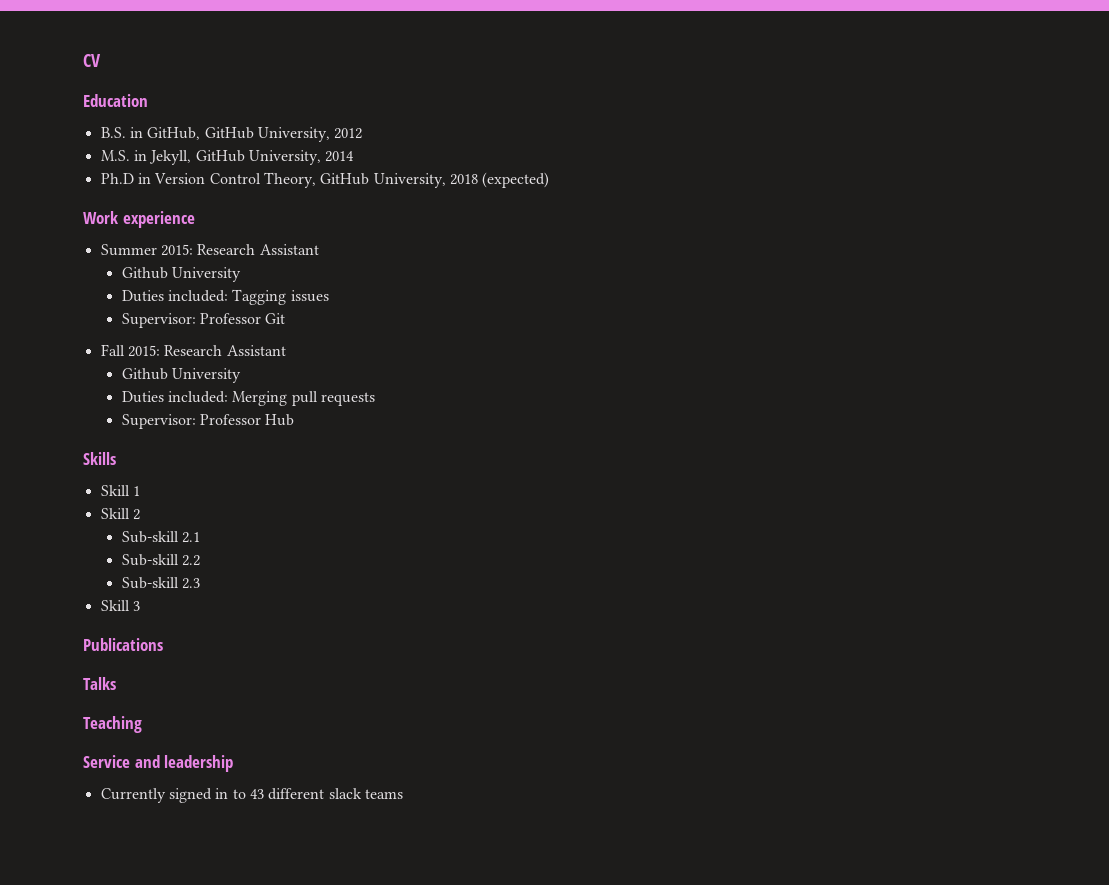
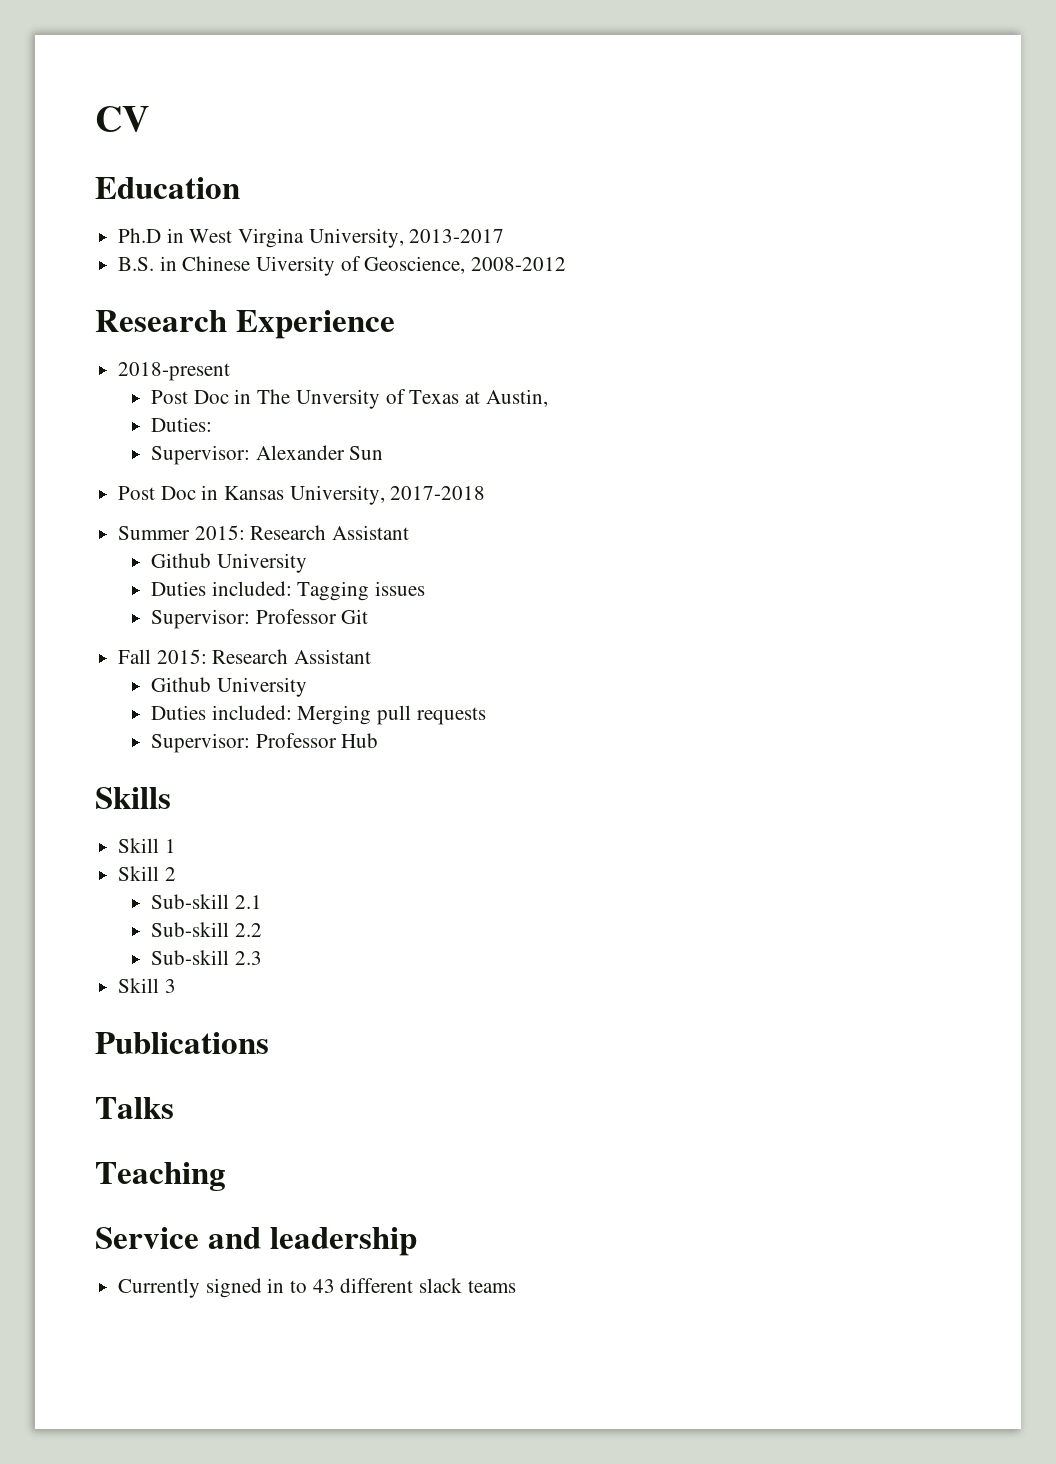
[100,127,363,142] [100,150,355,165] [100,172,550,188] [83,211,195,228] B.S. in GitHub, GitHub University, 2012 // M.S. in Jekyll, GitHub University, 2014 // Ph.D in Version Control Theory, GitHub University, 2018 (expected) // Work experience -> [118,228,505,248] [118,256,567,276] [95,310,395,339] [118,362,231,381] [151,389,548,409] [151,417,213,432] [151,445,384,465] [118,485,486,505] Ph.D in West Virgina University, 2013-2017 // B.S. in Chinese Uiversity of Geoscience, 2008-2012 // Research Experience // 2018-present // Post Doc in The Unversity of Texas at Austin, // Duties: // Supervisor: Alexander Sun // Post Doc in Kansas University, 2017-2018

